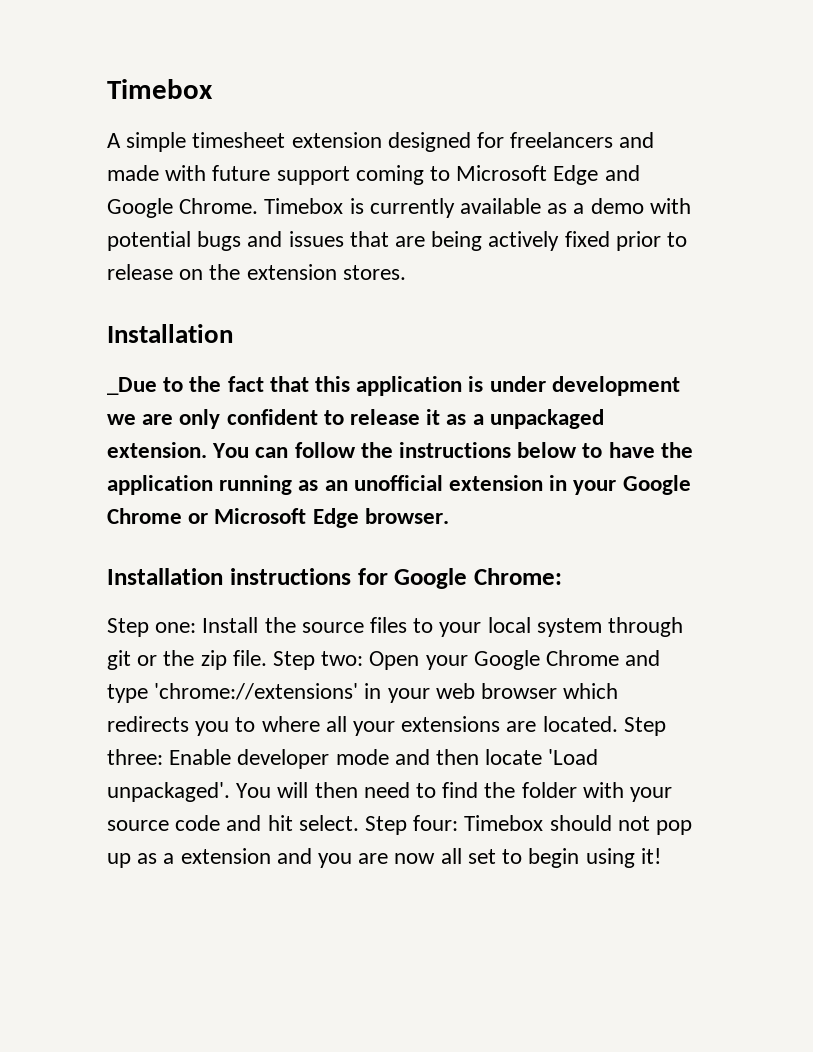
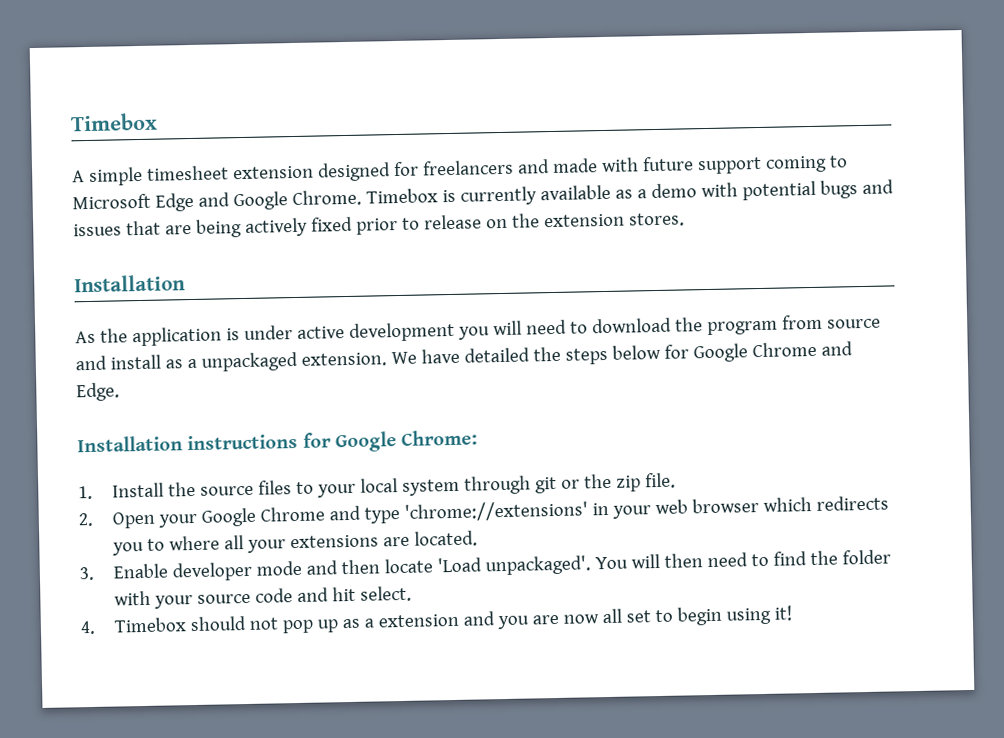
[107,376,680,396] [107,409,604,429] [107,442,693,458] [107,475,691,495] [107,508,449,528] _Due to the fact that this application is under development we are only confident to release it as a unpackaged extension. You can follow the instructions below to have the application running as an unofficial extension in your Google Chrome or Microsoft Edge browser. -> [75,314,881,347] [75,341,853,372] [76,382,120,402] As the application is under active development you will need to download the program from source and install as a unpackaged extension. We have detailed the steps below for Google Chrome and Edge.
[107,618,197,637] Step one: -> [78,485,93,500] 1.
[273,651,364,670] Step two: -> [78,512,93,527] // 2.
[623,717,666,736] [107,749,163,765] Step three: -> [79,566,95,581] // 3.
[365,815,459,835] Step four: -> [80,620,96,635] // 4.

